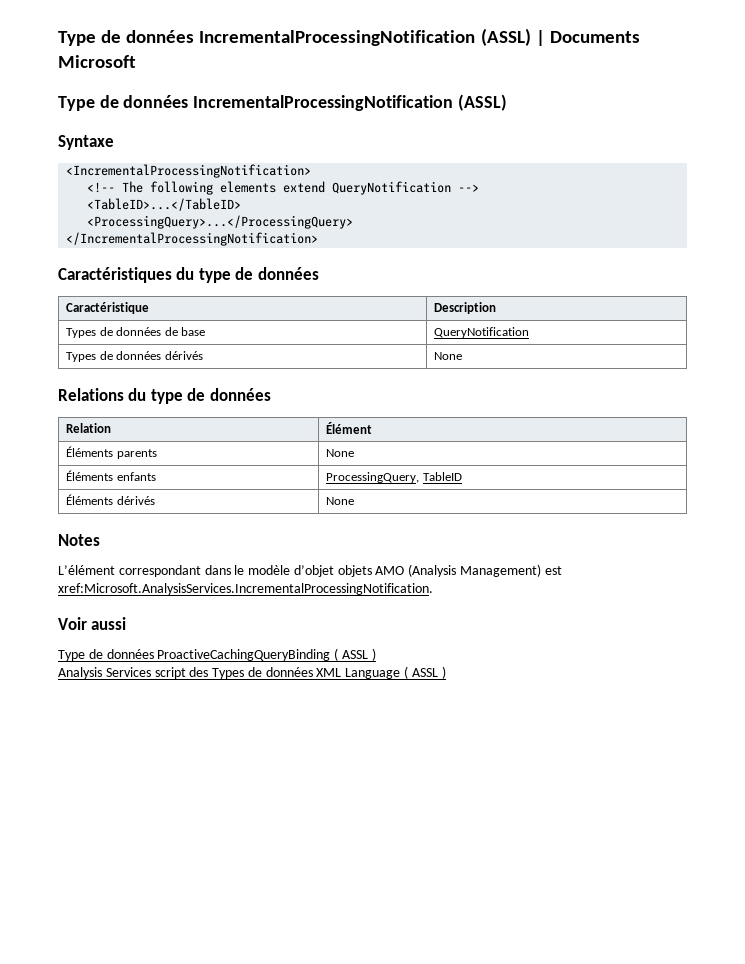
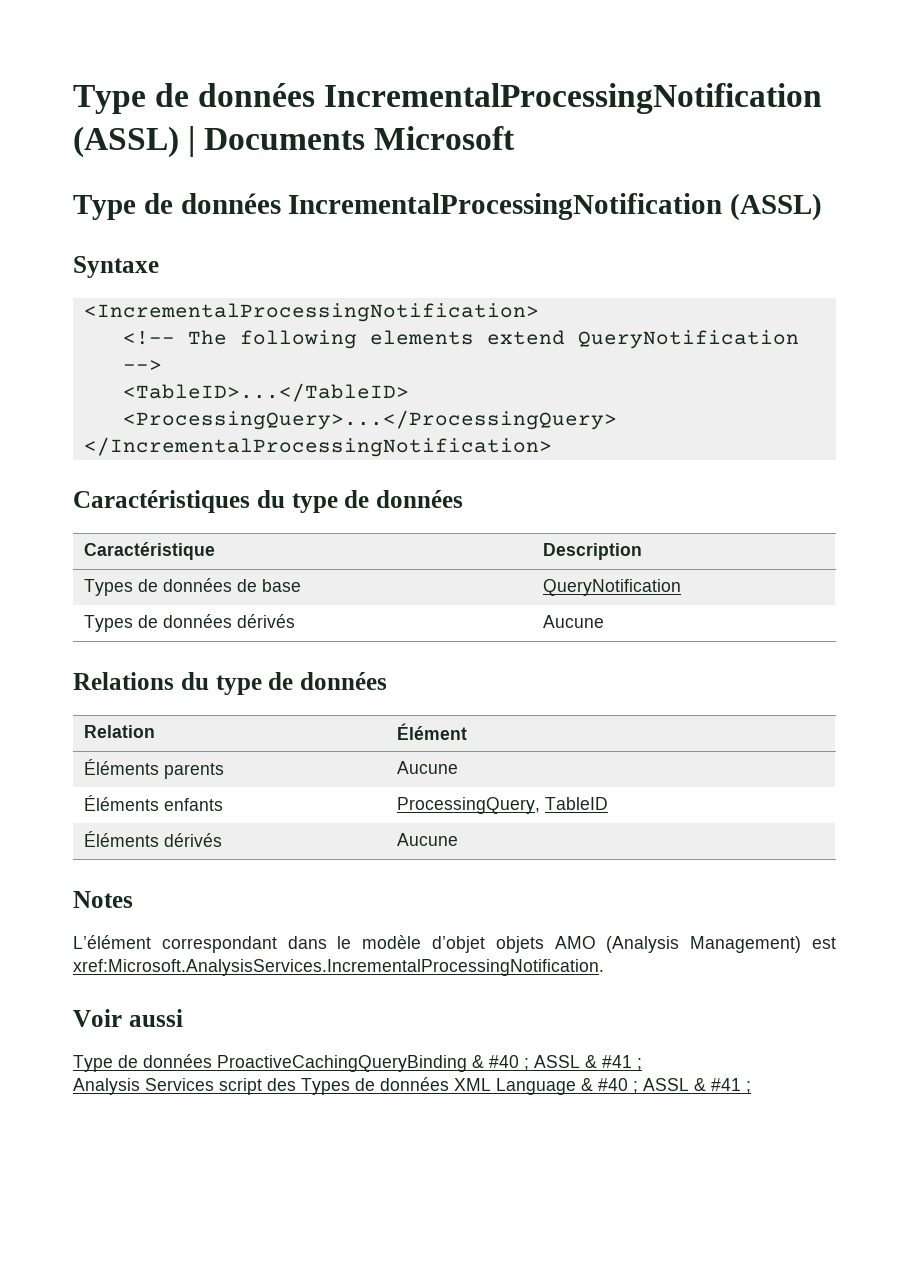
[434,352,463,360] | None -> [542,615,604,628] | Aucune
[326,449,355,457] | None -> [396,761,458,774] | Aucune
[326,497,355,505] | None -> [396,833,458,846] | Aucune
[334,648,376,661] ( ASSL ) -> [472,1055,642,1071] & #40 ; ASSL & #41 ;
[404,666,446,679] ( ASSL ) -> [581,1078,751,1094] & #40 ; ASSL & #41 ;

